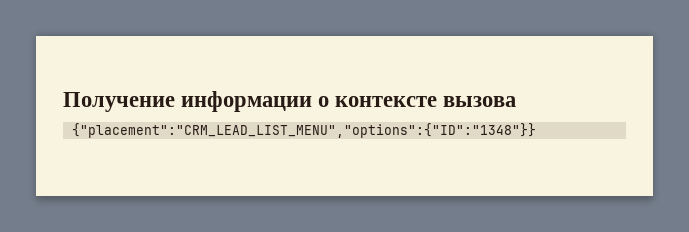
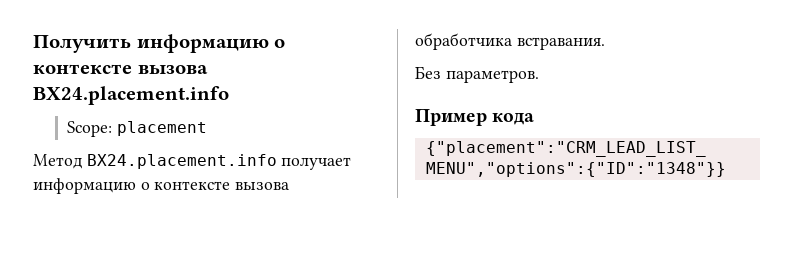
[63,91,517,112] Получение информации о контексте вызова -> [33,34,286,53] [33,64,208,74] [33,86,229,105] [67,121,208,137] [33,154,352,170] [33,178,290,194] [415,33,605,50] [415,66,539,83] [415,109,535,126] Получить информацию о контексте вызова BX24.placement.info // Scope: placement // Метод BX24.placement.info получает информацию о контексте вызова обработчика встравания. // Без параметров. // Пример кода

